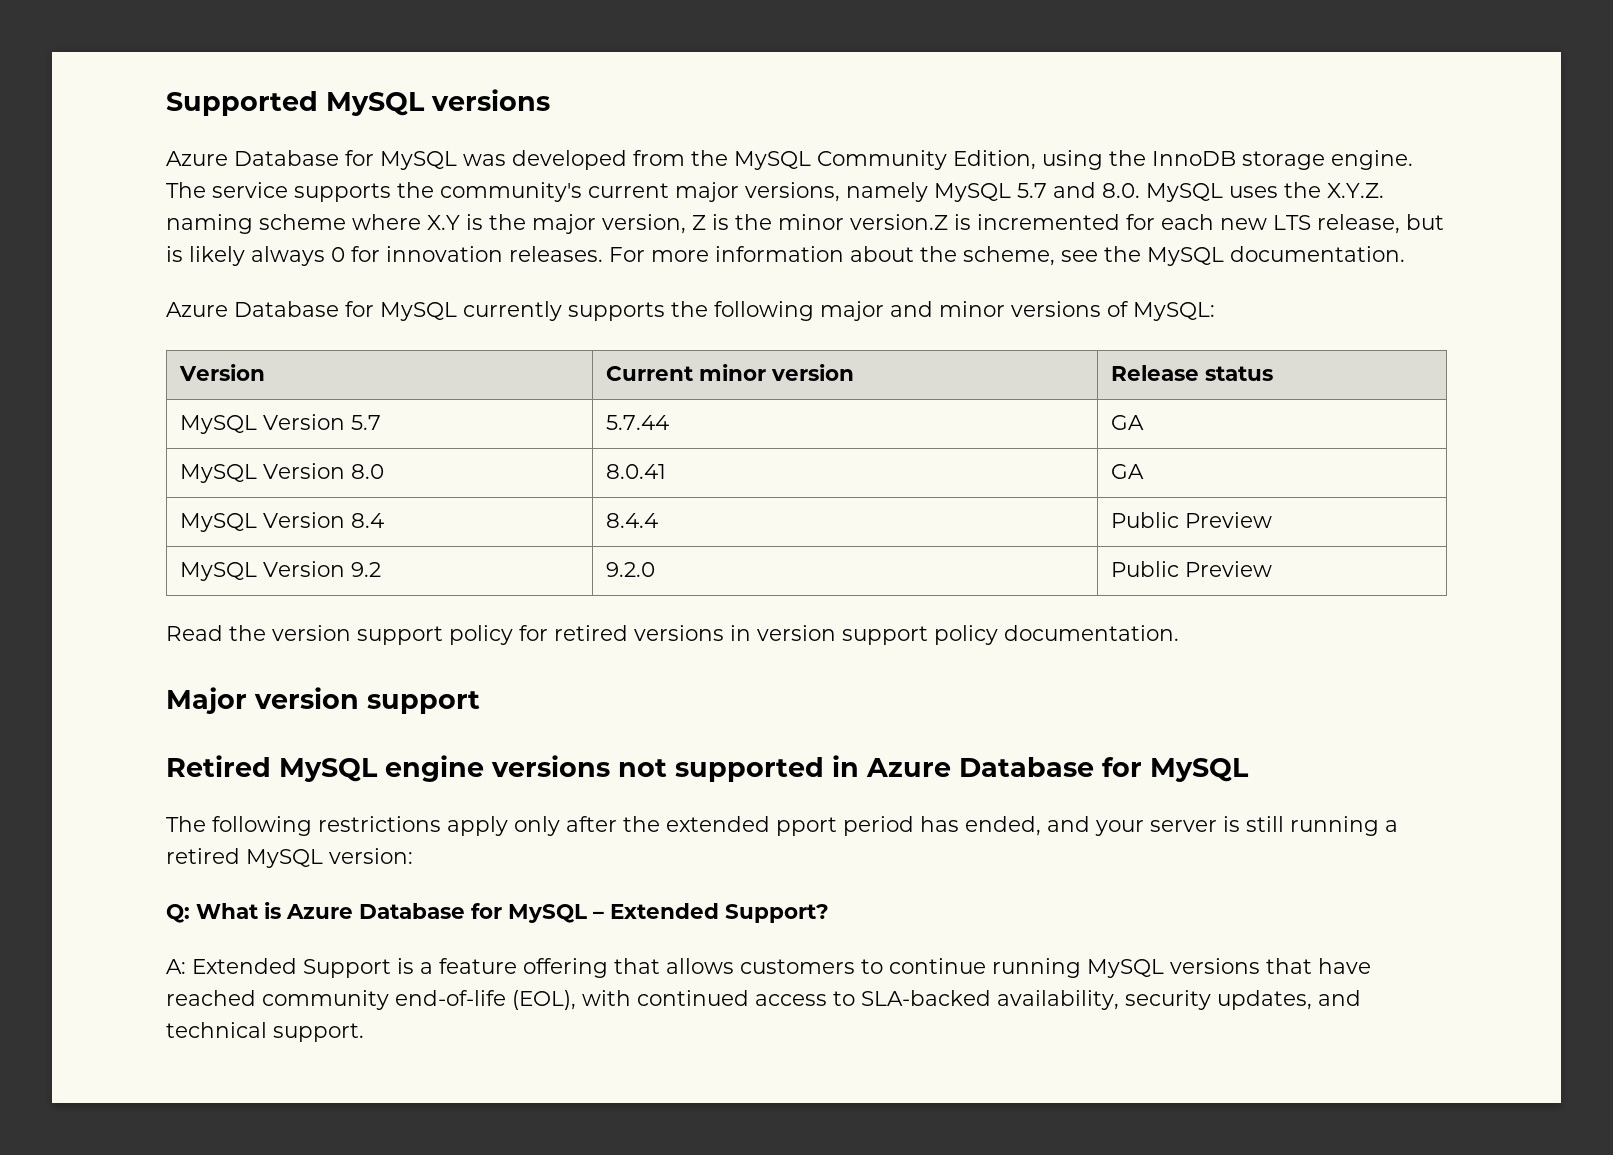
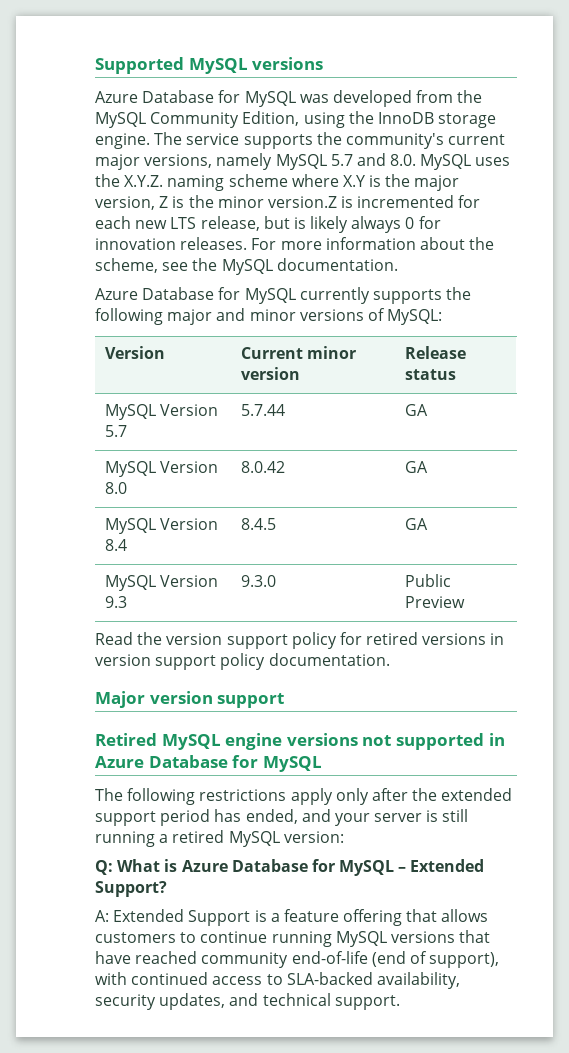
[606,464,667,479] 8.0.41 -> [240,461,285,473] 8.0.42
[606,513,659,528] [1111,512,1273,528] [180,561,382,581] [606,562,656,577] 8.4.4 | Public Preview // MySQL Version 9.2 | 9.2.0 -> [240,518,276,530] [404,518,428,530] [104,575,219,591] [104,596,127,608] [240,575,276,587] 8.4.5 | GA // MySQL Version 9.3 | 9.3.0
[776,817,837,836] pport -> [95,811,156,826] support
[512,990,576,1010] (EOL), -> [371,951,500,968] (end of support),

